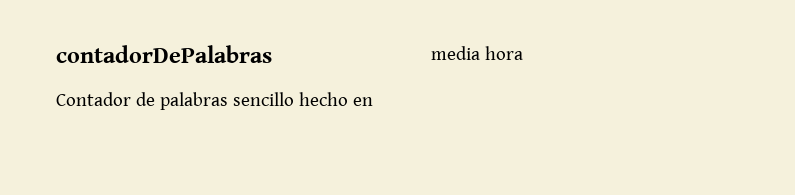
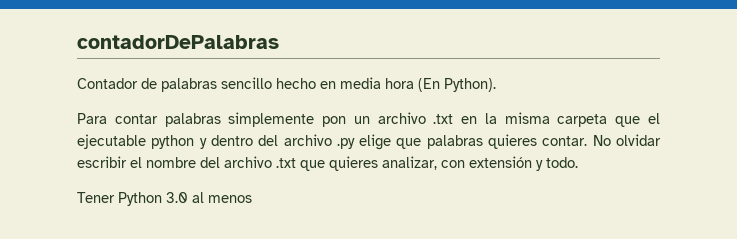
(523, 53) none -> [418,78,496,92] [77,112,660,127] [77,134,661,150] [77,156,578,171] [77,192,252,206] (En Python). // Para contar palabras simplemente pon un archivo .txt en la misma carpeta que el ejecutable python y dentro del archivo .py elige que palabras quieres contar. No olvidar escribir el nombre del archivo .txt que quieres analizar, con extensión y todo. // Tener Python 3.0 al menos

